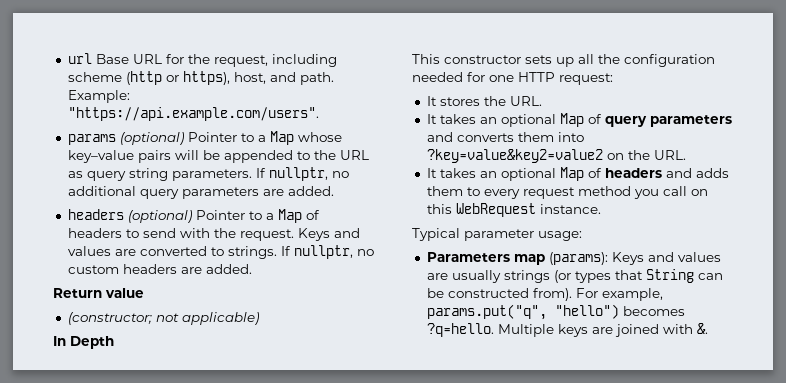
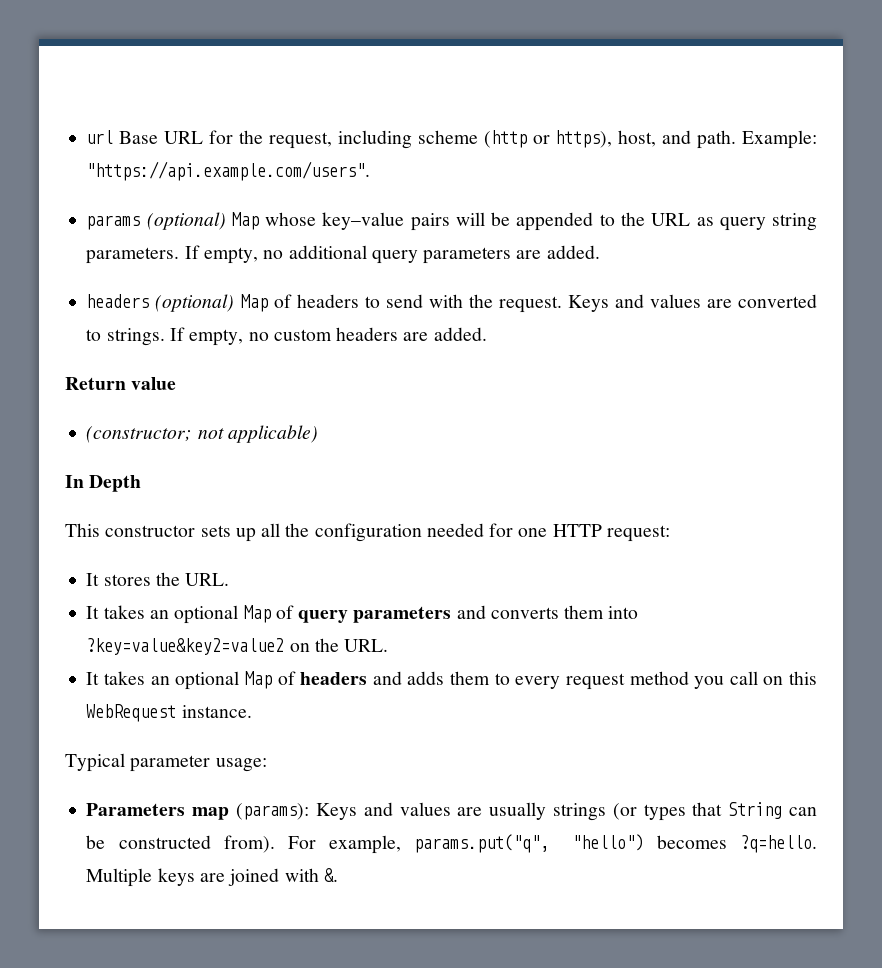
[187,132,266,142] Pointer to a -> (226, 221) none
[268,167,328,181] nullptr, -> [203,247,258,264] empty,
[195,210,274,220] Pointer to a -> (235, 303) none
[293,245,353,259] nullptr, -> [189,329,244,346] empty,

